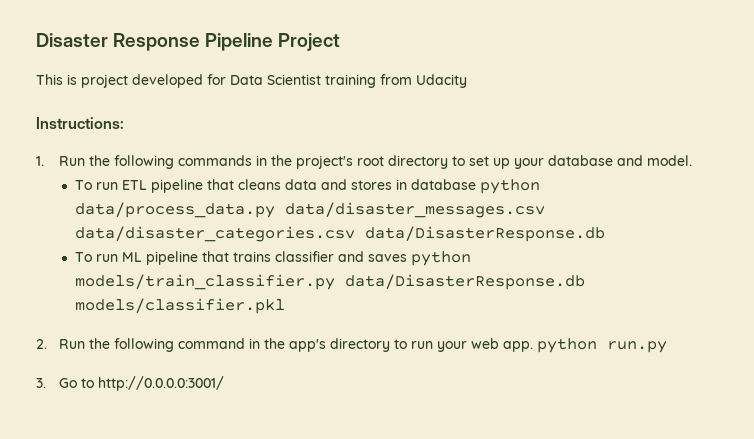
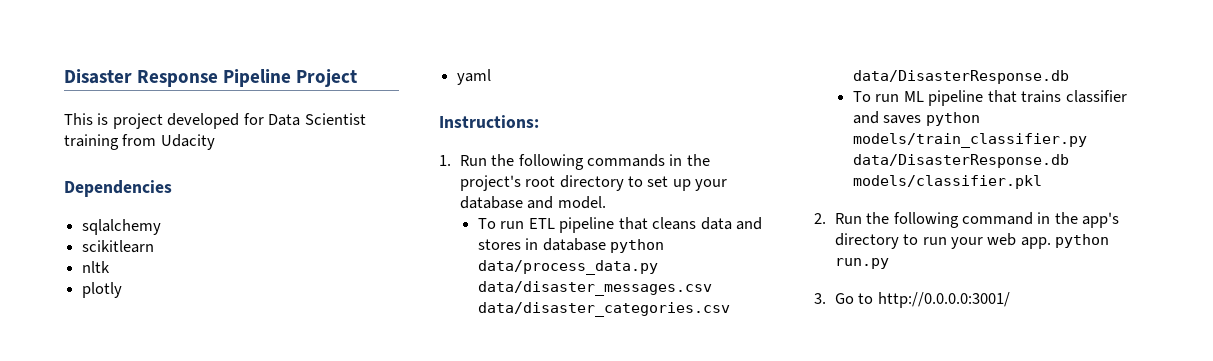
(467, 81) none -> [64,180,172,197] [82,219,162,235] [82,240,155,253] [82,261,111,273] [82,282,123,298] [457,69,492,85] // Dependencies // sqlalchemy // scikitlearn // nltk // plotly // yaml

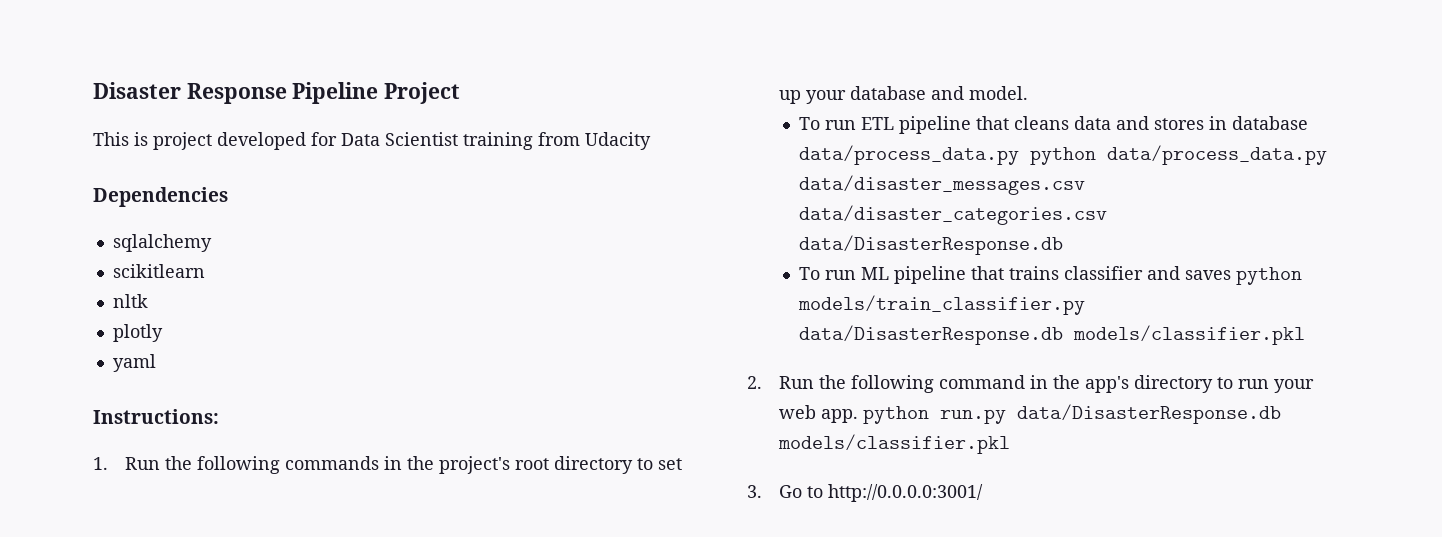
(606, 244) none -> [799,145,1020,165] data/process_data.py
(889, 263) none -> [1017,404,1282,424] [778,434,1011,454] data/DisasterResponse.db models/classifier.pkl

